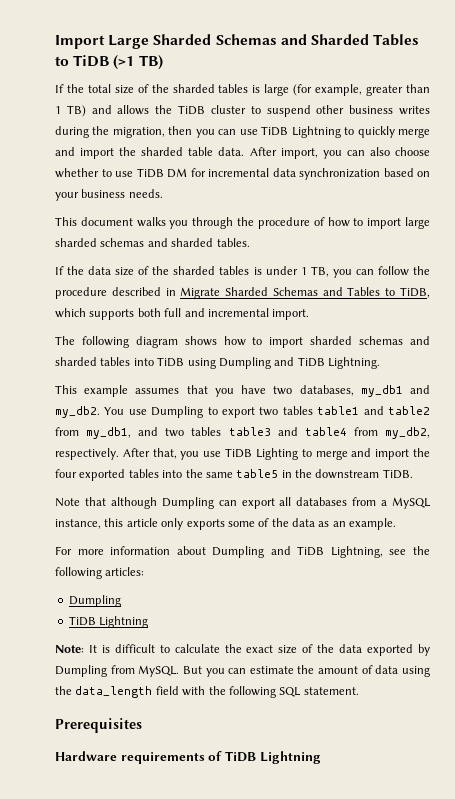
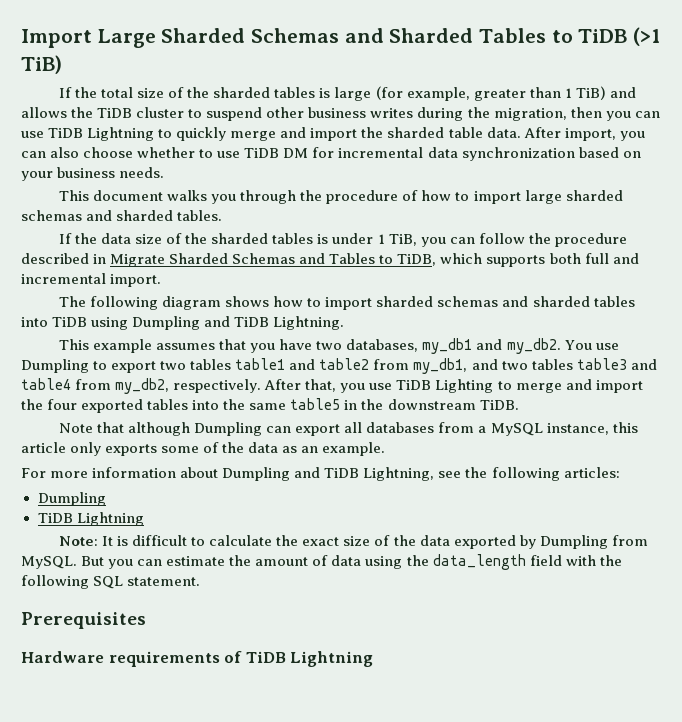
[138,55,163,70] TB) -> [21,55,62,74] TiB)
[66,105,86,117] TB) -> [575,86,606,100] TiB)
[310,266,329,277] TB, -> [388,234,417,246] TiB,

